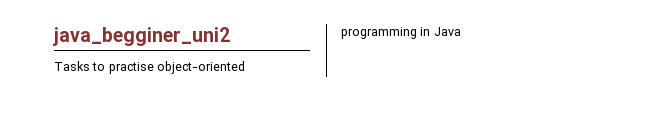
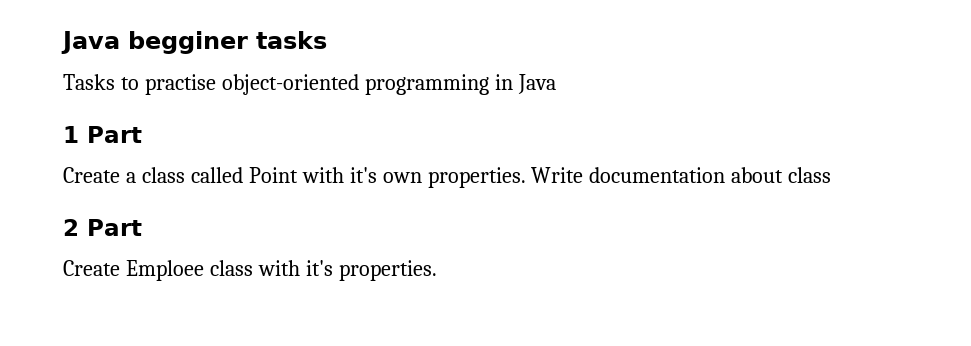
[53,27,230,46] java_begginer_uni2 -> [61,31,327,54] Java begginer tasks
(461, 31) none -> [63,126,142,143] [63,167,832,188] [63,219,142,236] [63,260,437,281] // 1 Part // Create a class called Point with it's own properties. Write documentation about class // 2 Part // Create Emploee class with it's properties.

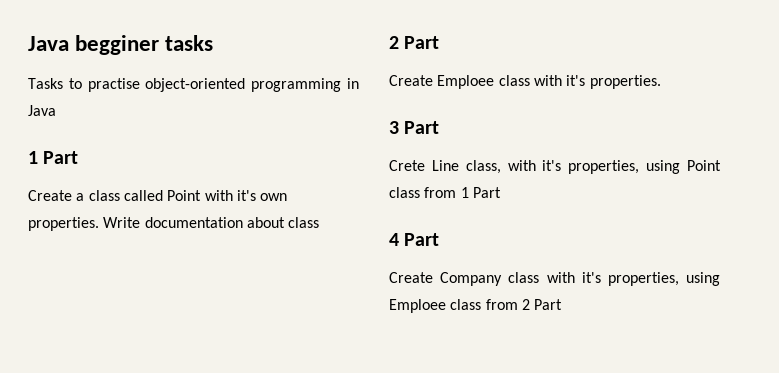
(437, 270) none -> [389,121,440,134] [389,160,721,174] [389,187,501,198] [389,233,440,246] [389,272,720,286] [389,299,563,313] // 3 Part // Crete Line class, with it's properties, using Point class from 1 Part // 4 Part // Create Company class with it's properties, using Emploee class from 2 Part

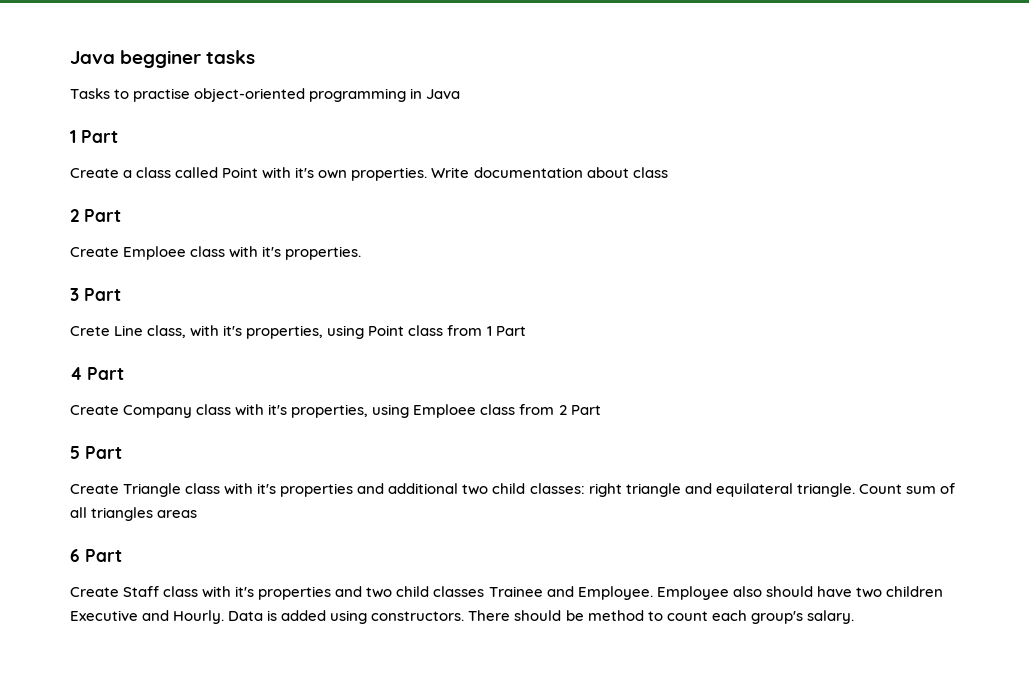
(563, 304) none -> [70,446,122,459] [70,483,955,497] [70,507,198,521] [70,549,122,562] [70,586,943,600] [70,610,854,624] // 5 Part // Create Triangle class with it's properties and additional two child classes: right triangle and equilateral triangle. Count sum of all triangles areas // 6 Part // Create Staff class with it's properties and two child classes Trainee and Employee. Employee also should have two children Executive and Hourly. Data is added using constructors. There should be method to count each group's salary.

